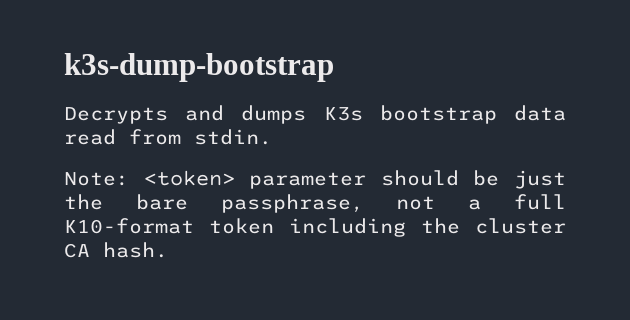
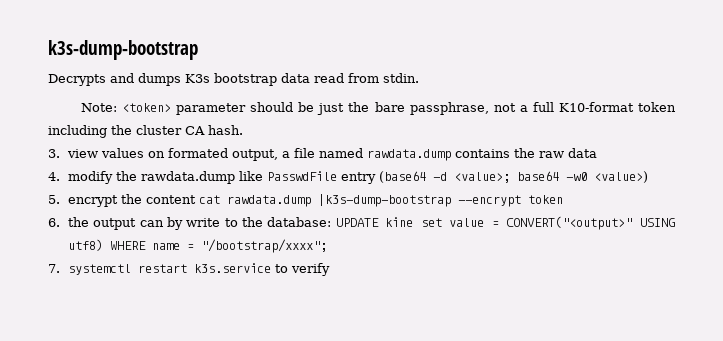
(168, 250) none -> [48,148,598,161] [48,171,649,184] [48,194,564,207] [48,216,675,230] [68,239,328,253] [48,263,331,276] // 3. view values on formated output, a file named rawdata.dump contains the raw data // 4. modify the rawdata.dump like PasswdFile entry (base64 -d <value>; base64 -w0 <value>) // 5. encrypt the content cat rawdata.dump |k3s-dump-bootstrap --encrypt token // 6. the output can by write to the database: UPDATE kine set value = CONVERT("<output>" USING utf8) WHERE name = "/bootstrap/xxxx"; // 7. systemctl restart k3s.service to verify

